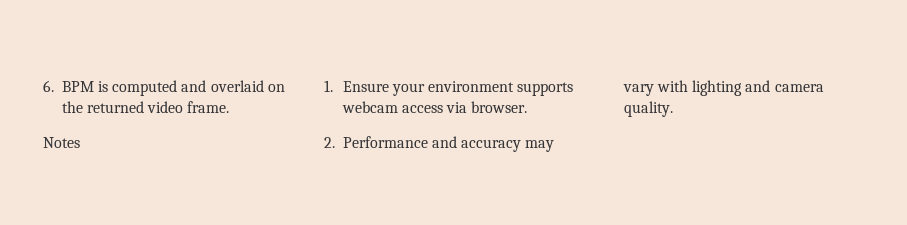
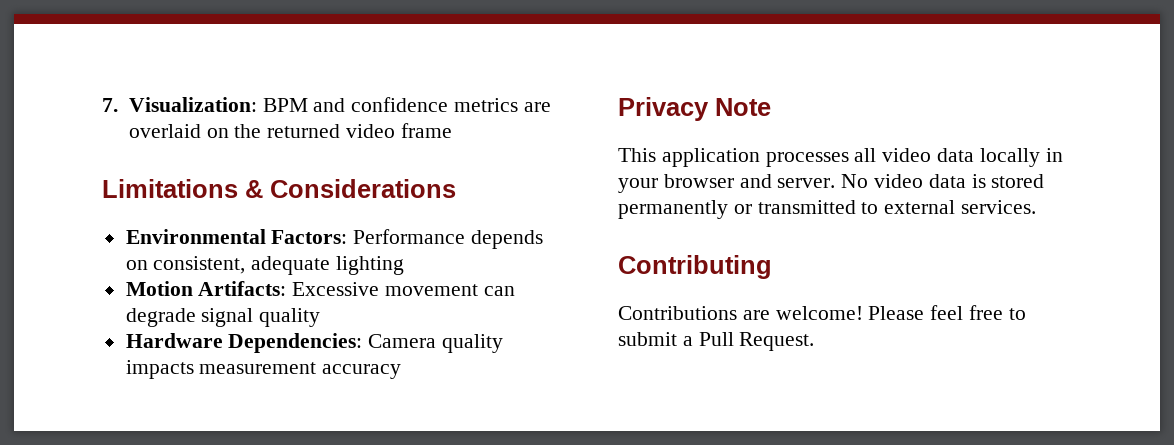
[43,80,207,96] 6. BPM is computed and -> [102,97,551,112] 7. Visualization: BPM and confidence metrics are
[187,101,230,113] [43,137,80,148] [324,80,574,96] [341,101,528,113] [324,136,555,152] [622,80,824,96] [623,101,673,117] frame. // Notes // 1. Ensure your environment supports webcam access via browser. // 2. Performance and accuracy may vary with lighting and camera quality. -> [400,123,452,138] [102,179,456,198] [125,229,544,249] [125,256,405,275] [125,281,515,296] [125,308,321,327] [125,333,504,353] [125,360,402,379] [618,97,771,121] [618,148,1063,167] [618,174,1045,193] [618,200,1037,219] [618,255,772,279] [618,305,1026,320] [618,332,815,351] frame // Limitations & Considerations // Environmental Factors: Performance depends on consistent, adequate lighting // Motion Artifacts: Excessive movement can degrade signal quality // Hardware Dependencies: Camera quality impacts measurement accuracy // Privacy Note // This application processes all video data locally in your browser and server. No video data is stored permanently or transmitted to external services. // Contributing // Contributions are welcome! Please feel free to submit a Pull Request.

